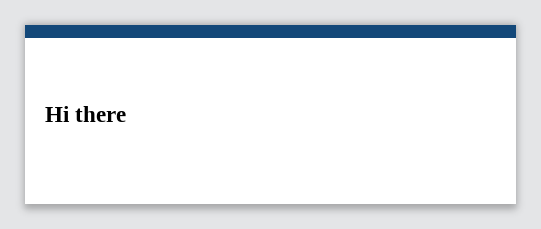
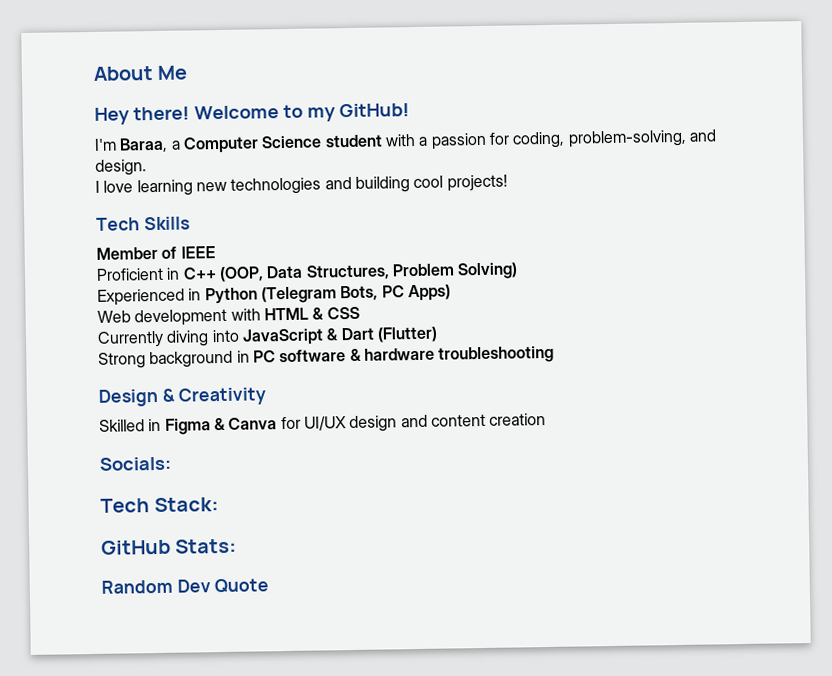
[45,106,127,122] Hi there -> [93,65,189,81] [94,103,410,125] [94,129,717,154] [95,159,147,176] [95,174,508,197] [96,216,190,231] [96,246,216,260] [96,262,519,283] [97,284,451,306] [97,306,360,327] [97,326,438,348] [98,345,555,369] [98,387,268,407] [99,413,547,435] [99,456,171,471] [100,497,220,513] [101,538,238,555] [101,578,270,594] About Me // Hey there! Welcome to my GitHub! // I'm Baraa, a Computer Science student with a passion for coding, problem-solving, and design. // I love learning new technologies and building cool projects! // Tech Skills // Member of IEEE // Proficient in C++ (OOP, Data Structures, Problem Solving) // Experienced in Python (Telegram Bots, PC Apps) // Web development with HTML & CSS // Currently diving into JavaScript & Dart (Flutter) // Strong background in PC software & hardware troubleshooting // Design & Creativity // Skilled in Figma & Canva for UI/UX design and content creation // Socials: // Tech Stack: // GitHub Stats: // Random Dev Quote

